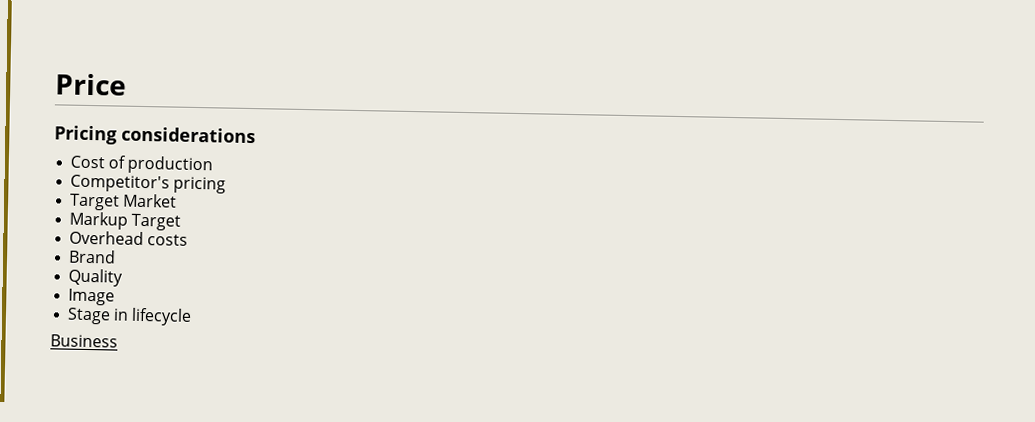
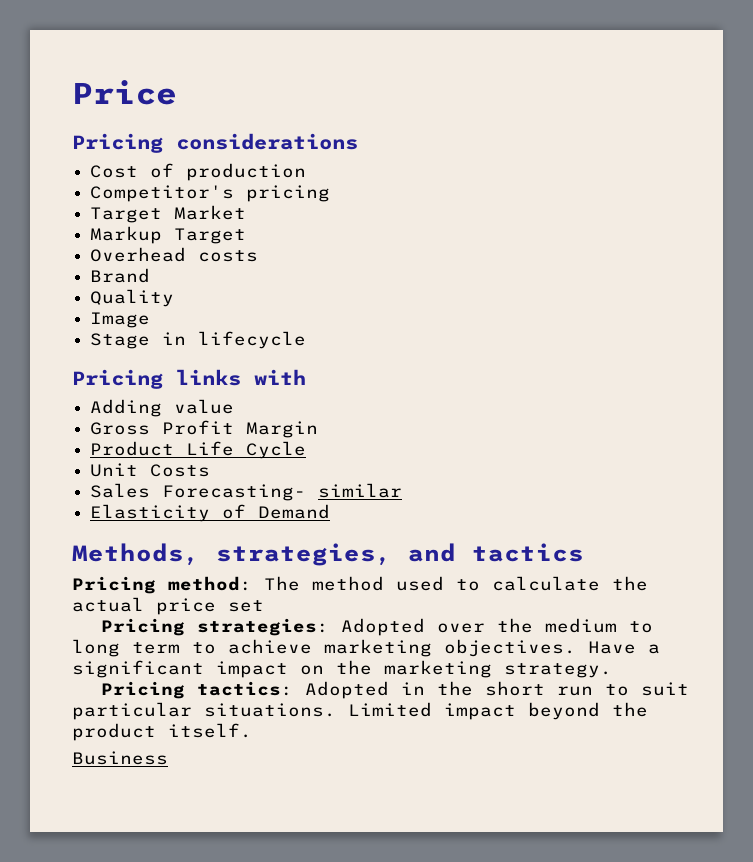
(193, 316) none -> [72,369,306,389] [90,399,235,417] [90,420,319,438] [90,441,307,459] [90,463,211,477] [90,483,403,501] [90,504,331,522] [72,543,584,566] [72,576,648,594] [72,597,264,615] [101,618,654,636] [72,639,660,657] [72,660,612,678] [101,681,690,699] [72,702,648,720] [72,723,252,741] // Pricing links with // Adding value // Gross Profit Margin // Product Life Cycle // Unit Costs // Sales Forecasting- similar // Elasticity of Demand // Methods, strategies, and tactics // Pricing method: The method used to calculate the actual price set // Pricing strategies: Adopted over the medium to long term to achieve marketing objectives. Have a significant impact on the marketing strategy. // Pricing tactics: Adopted in the short run to suit particular situations. Limited impact beyond the product itself.

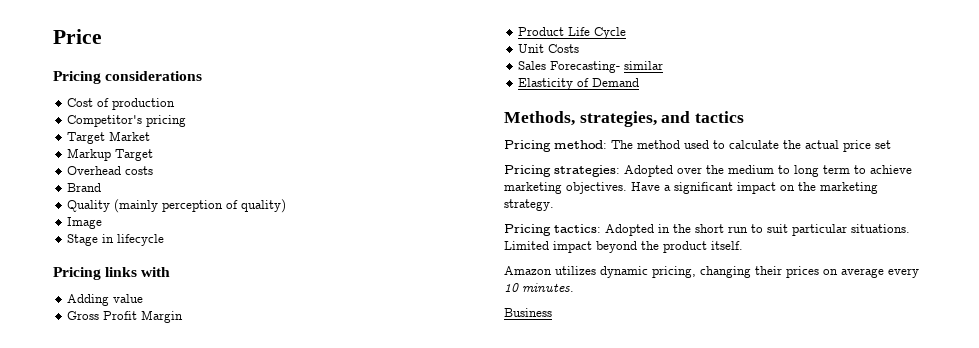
(175, 298) none -> [114,199,287,213] (mainly perception of quality)
(252, 730) none -> [504,266,919,278] [504,283,574,292] // Amazon utilizes dynamic pricing, changing their prices on average every 10 minutes.

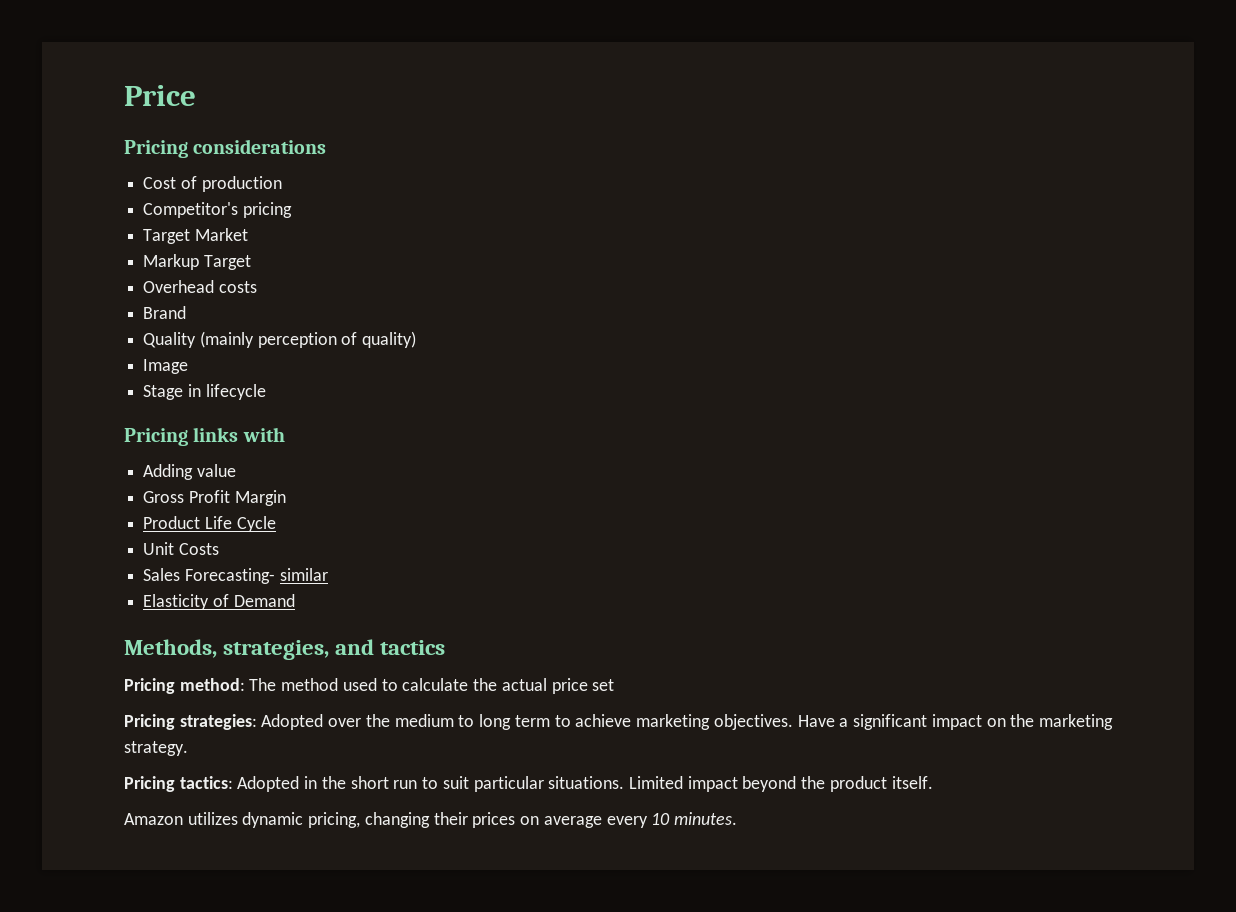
[504,308,552,317] // Business -> (737, 818) none

